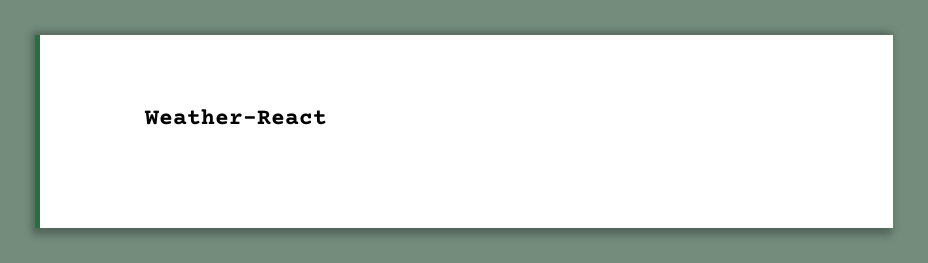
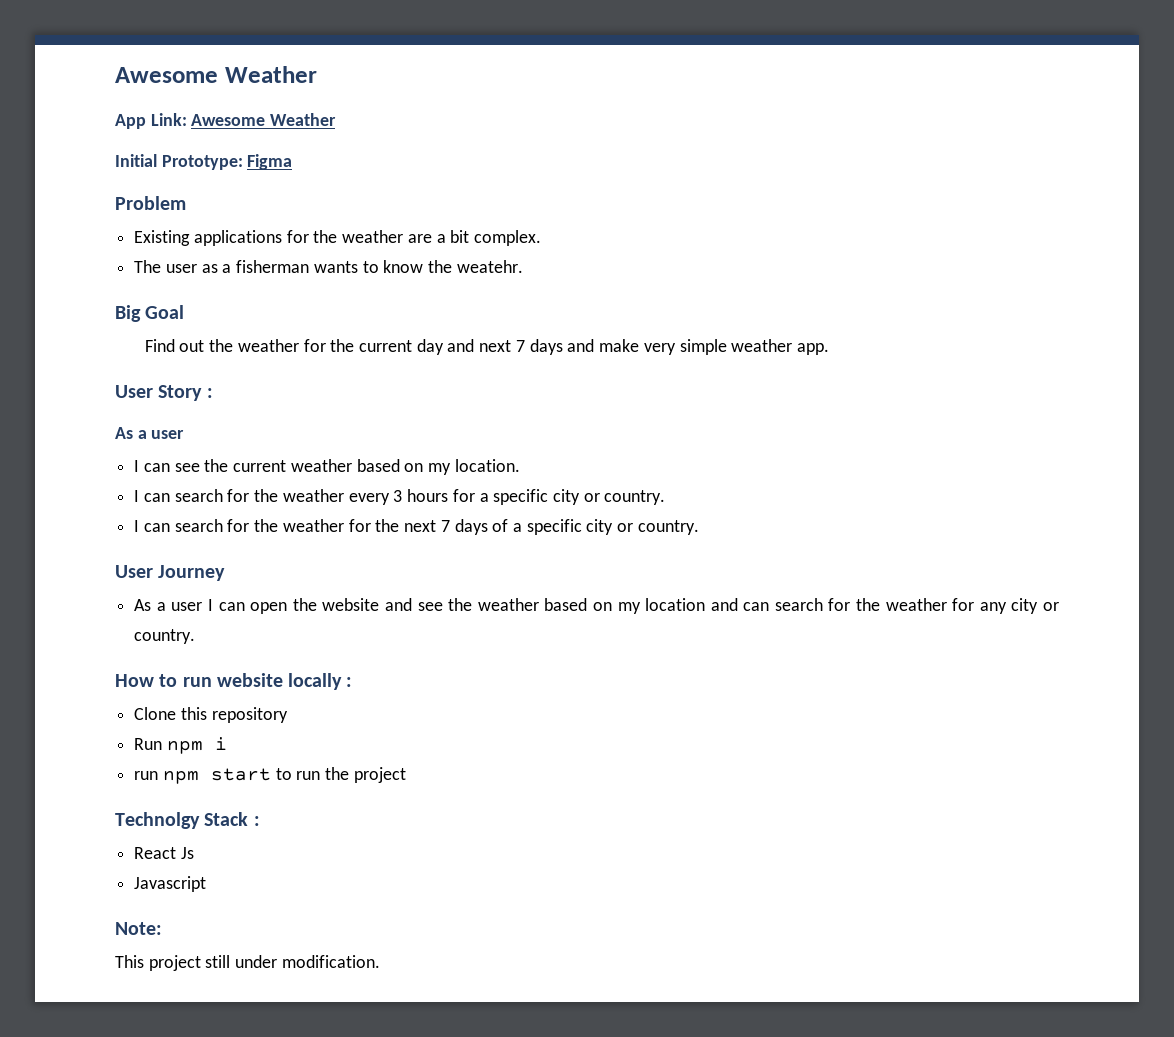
[144,109,327,125] Weather-React -> [115,66,317,83] [115,113,337,129] [115,154,293,170] [115,196,186,210] [134,230,542,246] [134,260,523,273] [115,305,185,322] [144,339,829,355] [115,385,213,401] [115,427,185,439] [134,459,520,475] [134,489,666,505] [134,519,699,535] [115,565,226,581] [134,598,1059,614] [134,629,196,644] [115,673,353,690] [134,707,288,723] [134,737,227,754] [134,767,406,784] [115,812,260,829] [134,847,194,859] [134,876,207,892] [115,922,162,935] [115,955,380,971] Awesome Weather // App Link: Awesome Weather // Initial Prototype: Figma // Problem // Existing applications for the weather are a bit complex. // The user as a fisherman wants to know the weatehr. // Big Goal // Find out the weather for the current day and next 7 days and make very simple weather app. // User Story : // As a user // I can see the current weather based on my location. // I can search for the weather every 3 hours for a specific city or country. // I can search for the weather for the next 7 days of a specific city or country. // User Journey // As a user I can open the website and see the weather based on my location and can search for the weather for any city or country. // How to run website locally : // Clone this repository // Run npm i // run npm start to run the project // Technolgy Stack : // React Js // Javascript // Note: // This project still under modification.

